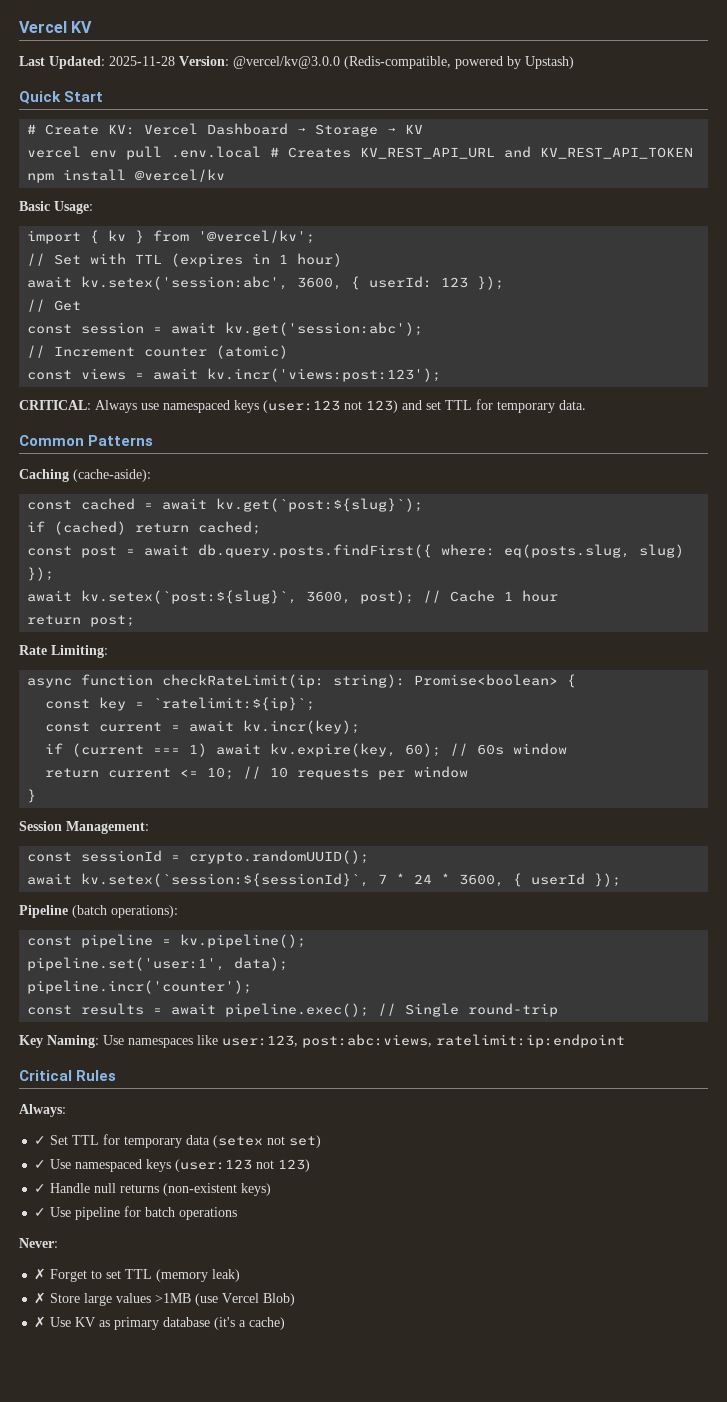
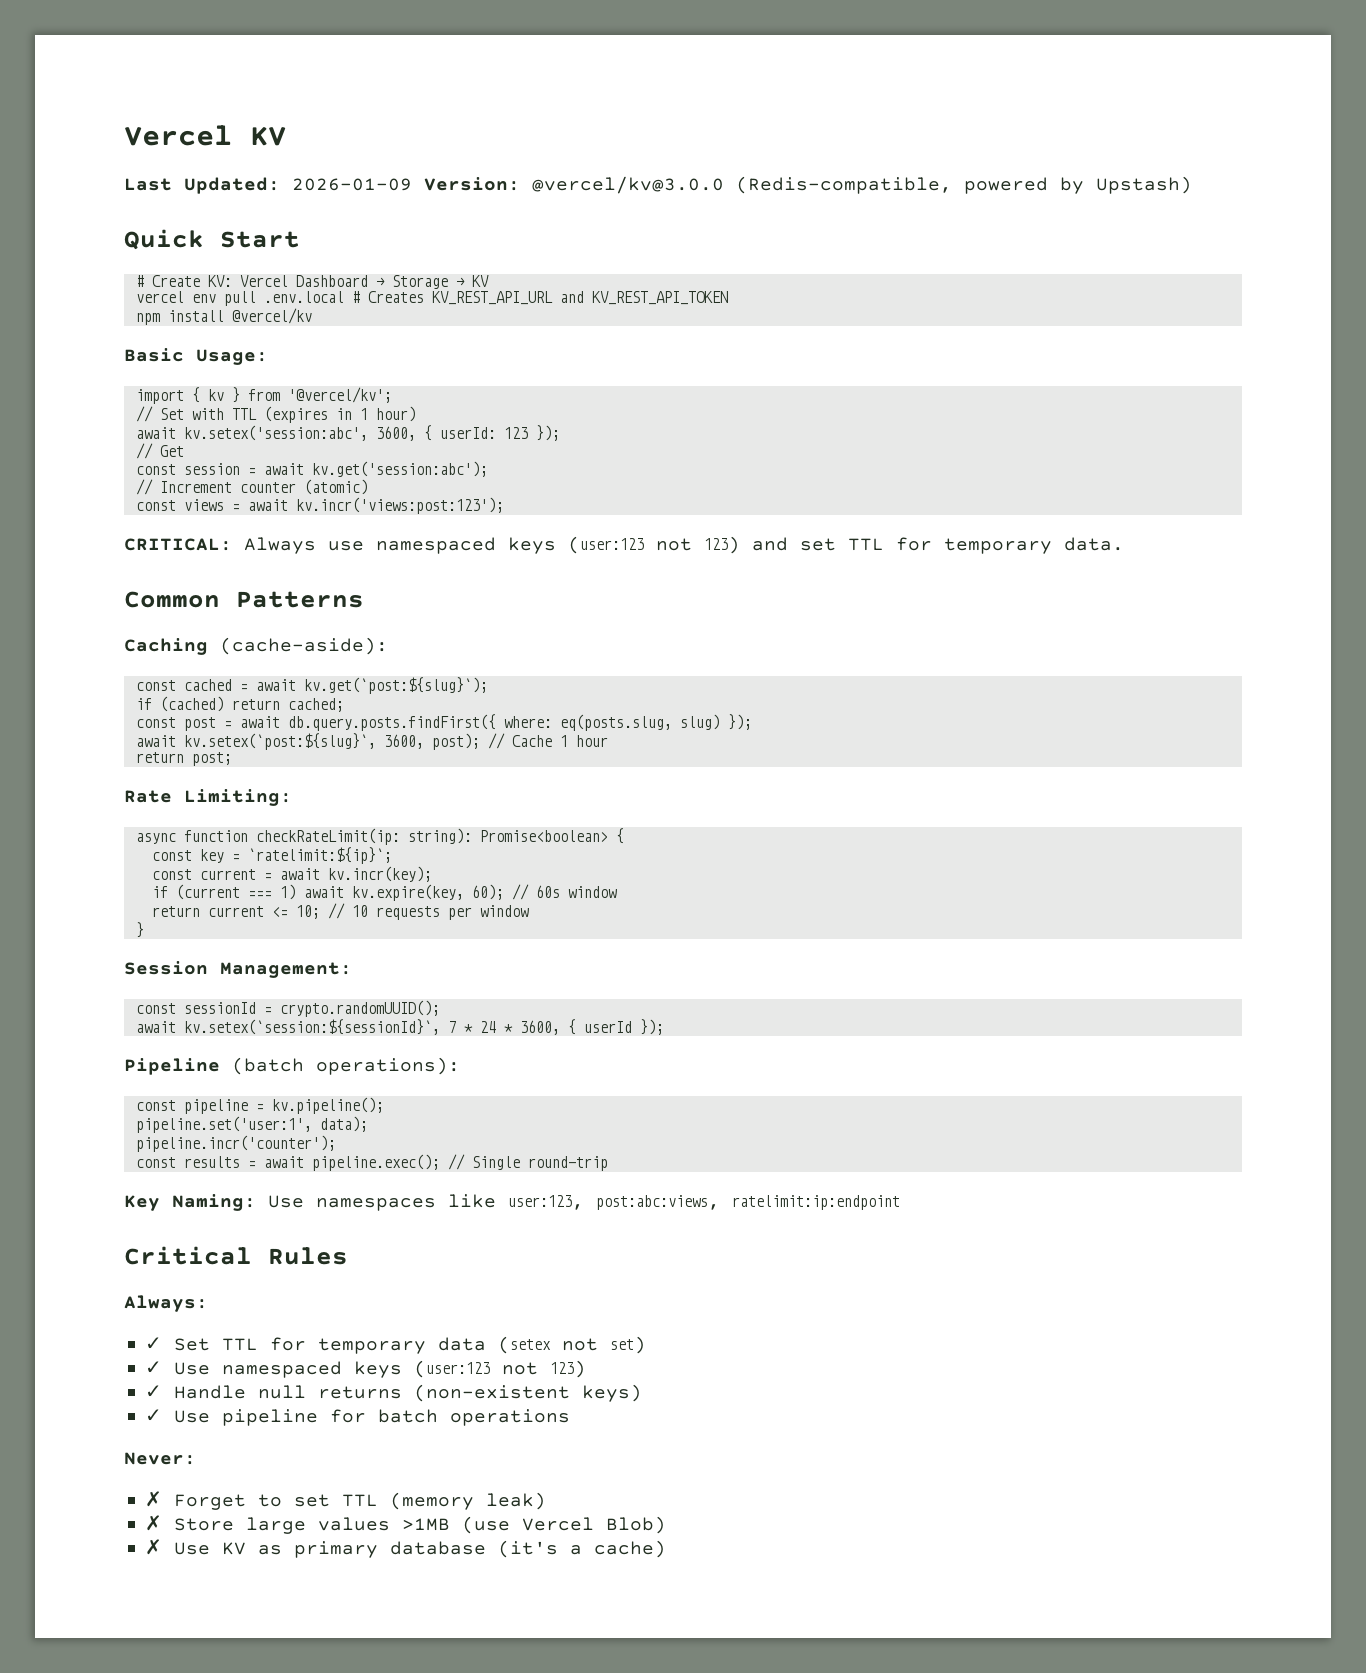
[109,56,175,66] 2025-11-28 -> [292,178,412,191] 2026-01-09

